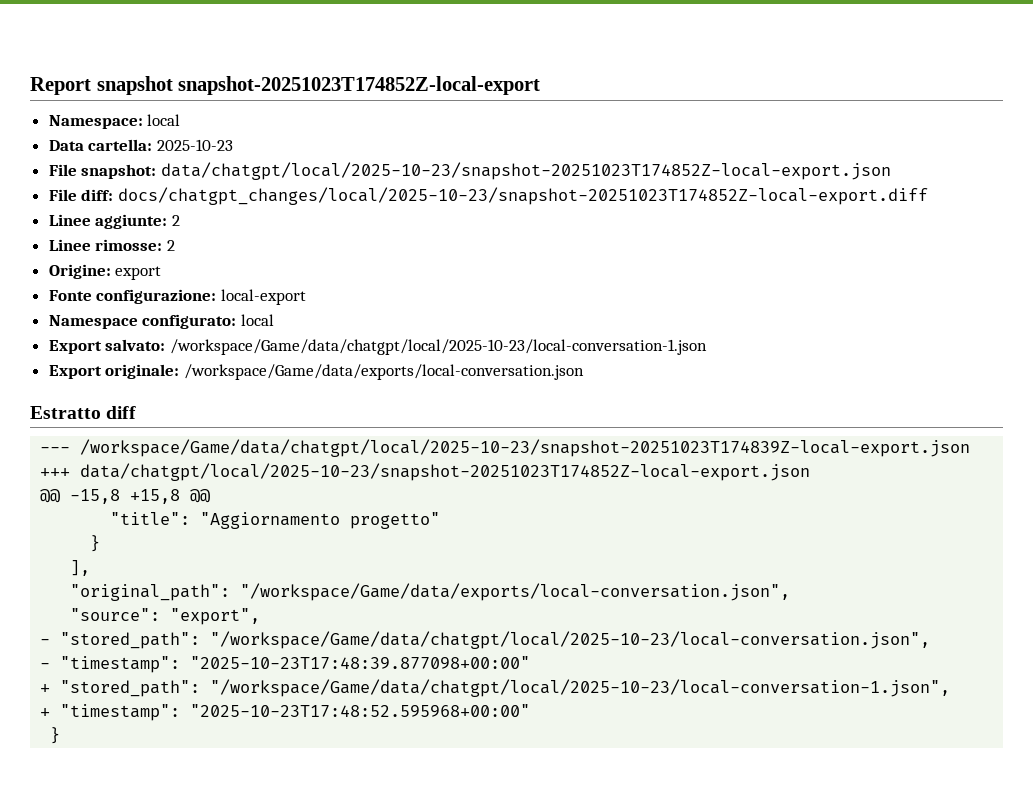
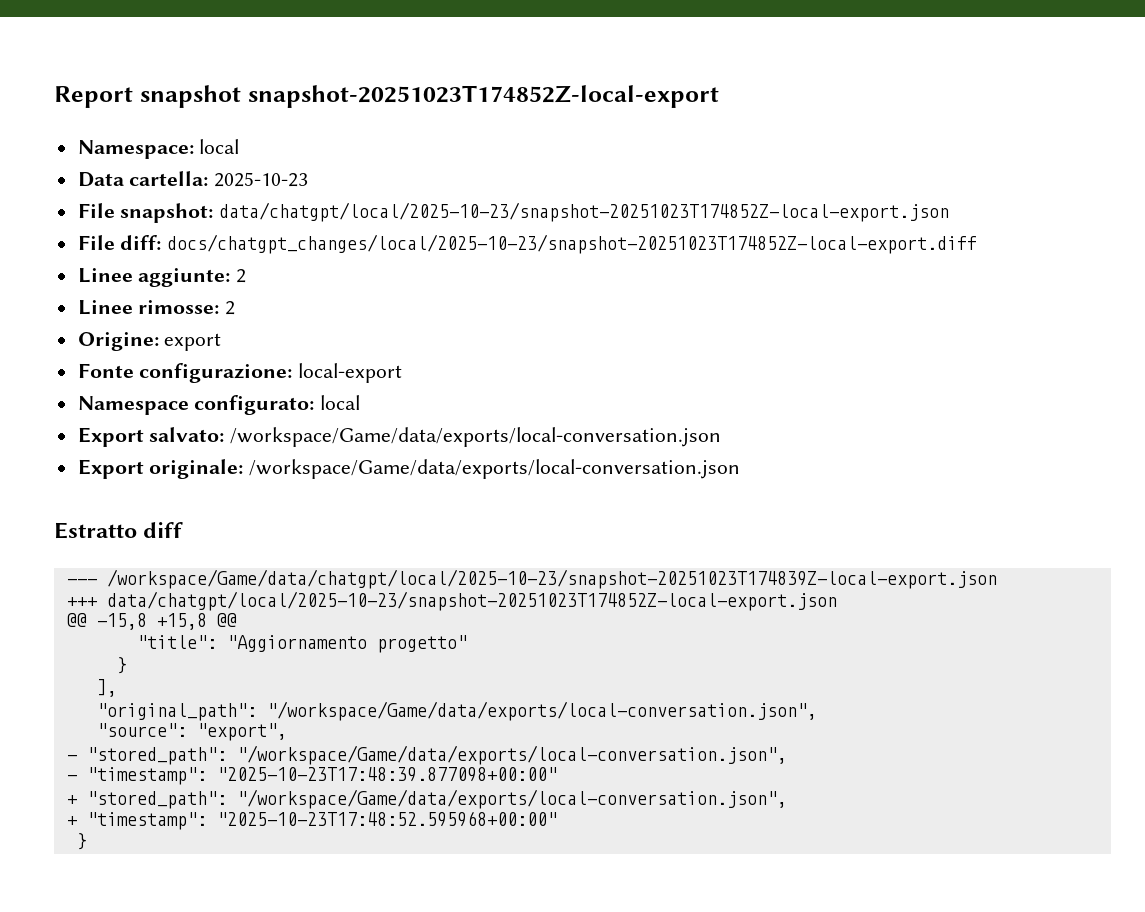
[169,339,707,355] /workspace/Game/data/chatgpt/local/2025-10-23/local-conversation-1.json -> [230,427,722,447] /workspace/Game/data/exports/local-conversation.json
[210,631,931,649] "/workspace/Game/data/chatgpt/local/2025-10-23/local-conversation.json", -> [236,745,787,765] "/workspace/Game/data/exports/local-conversation.json",
[210,679,951,697] "/workspace/Game/data/chatgpt/local/2025-10-23/local-conversation-1.json", -> [236,789,787,809] "/workspace/Game/data/exports/local-conversation.json",

